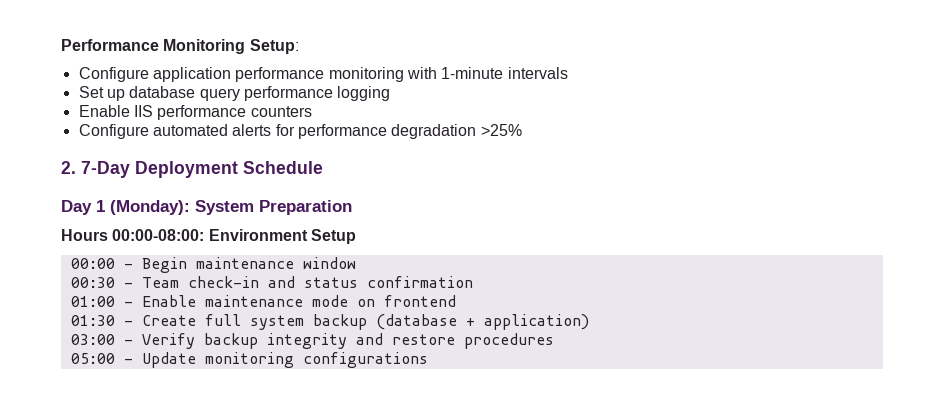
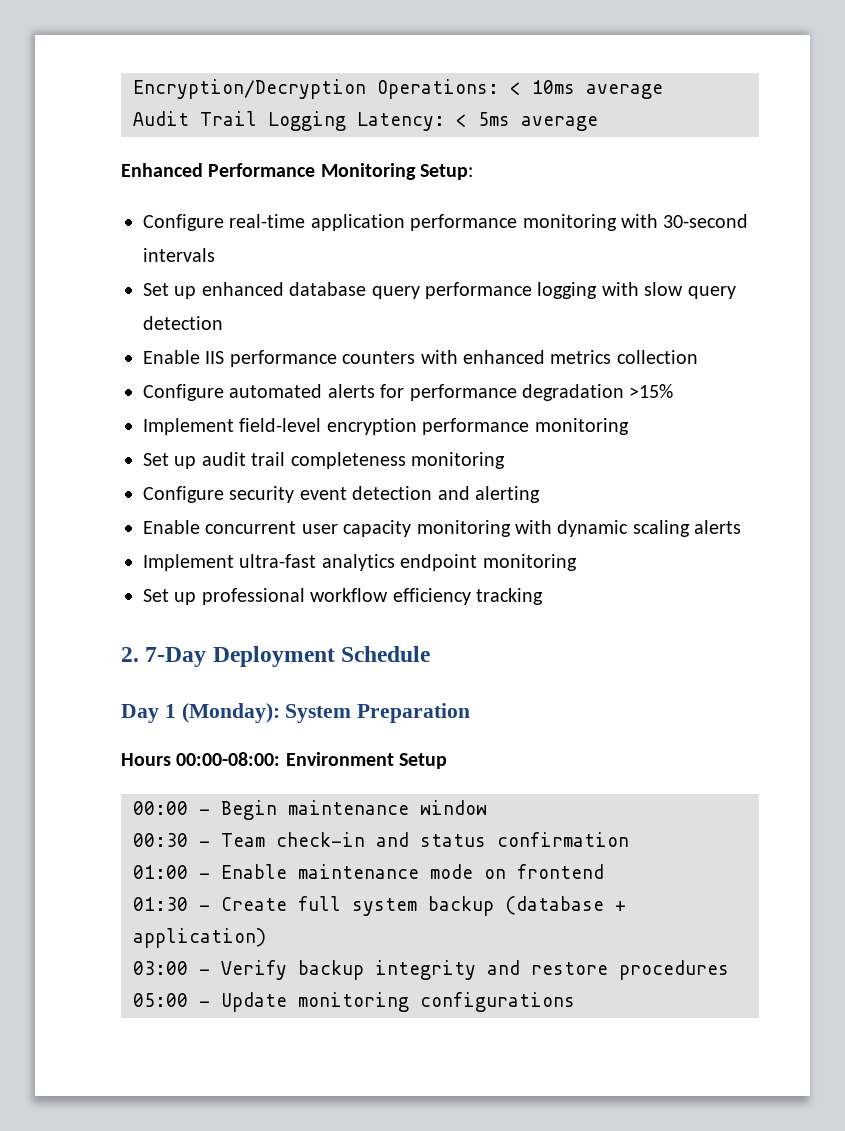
(61, 45) none -> [133,79,663,99] [133,111,598,131] [121,163,203,177] Encryption/Decryption Operations: < 10ms average // Audit Trail Logging Latency: < 5ms average // Enhanced
(149, 74) none -> [229,214,306,228] real-time
[441,67,504,79] 1-minute -> [663,214,749,228] 30-second
(125, 95) none -> [201,282,284,296] enhanced
(391, 93) none -> [601,282,736,299] [143,316,223,330] with slow query detection
(312, 111) none -> [420,350,698,364] with enhanced metrics collection
[480,124,522,136] >25% -> [629,384,674,398] [143,418,629,435] [143,452,505,469] [143,486,540,503] [143,520,742,537] [143,554,577,571] [143,588,543,605] >15% // Implement field-level encryption performance monitoring // Set up audit trail completeness monitoring // Configure security event detection and alerting // Enable concurrent user capacity monitoring with dynamic scaling alerts // Implement ultra-fast analytics endpoint monitoring // Set up professional workflow efficiency tracking

